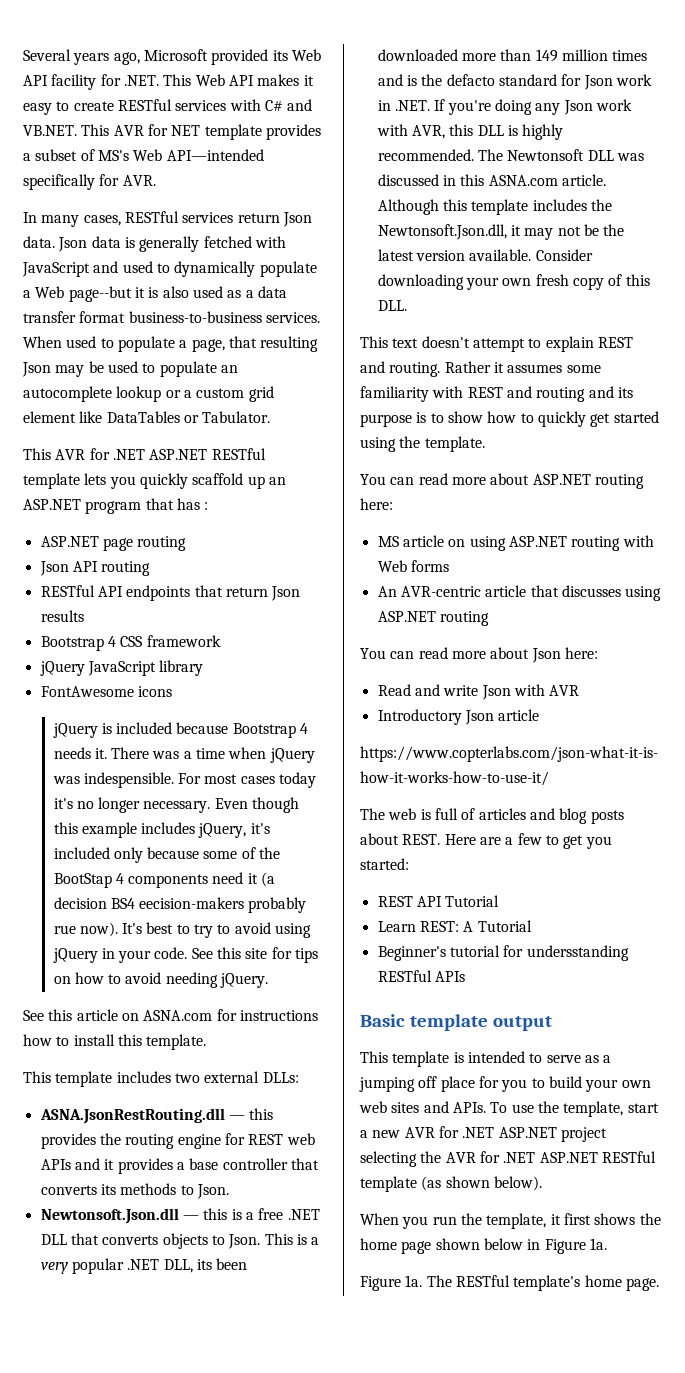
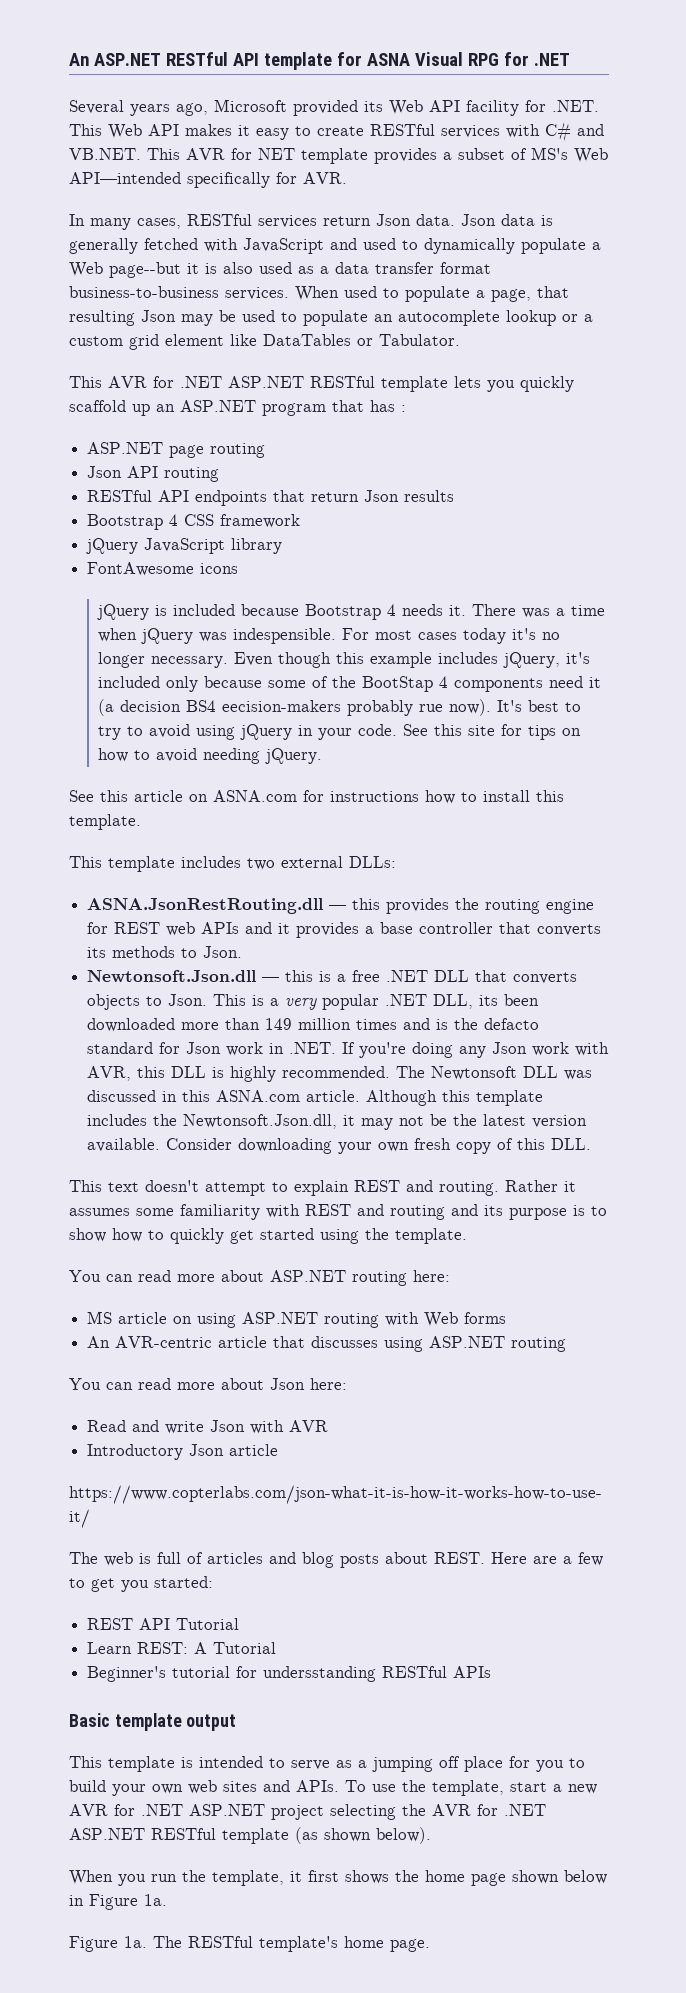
(23, 55) none -> [69,52,570,70] An ASP.NET RESTful API template for ASNA Visual RPG for .NET //

